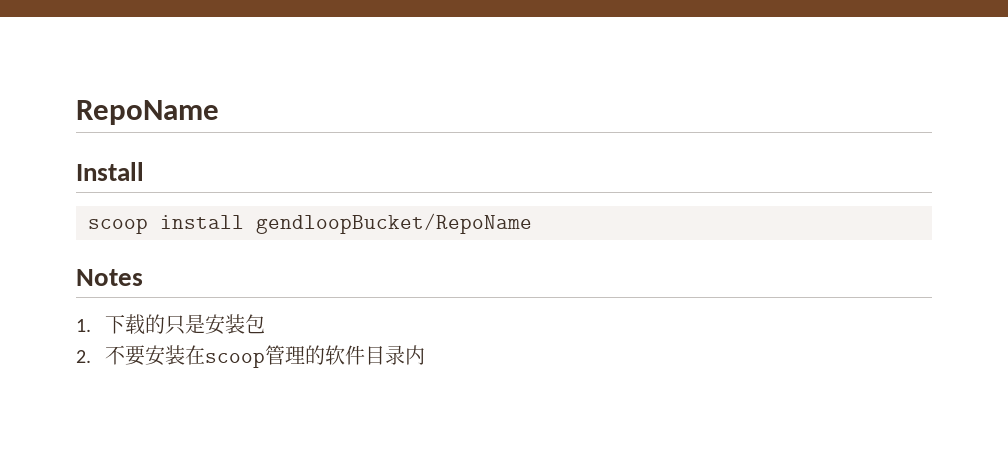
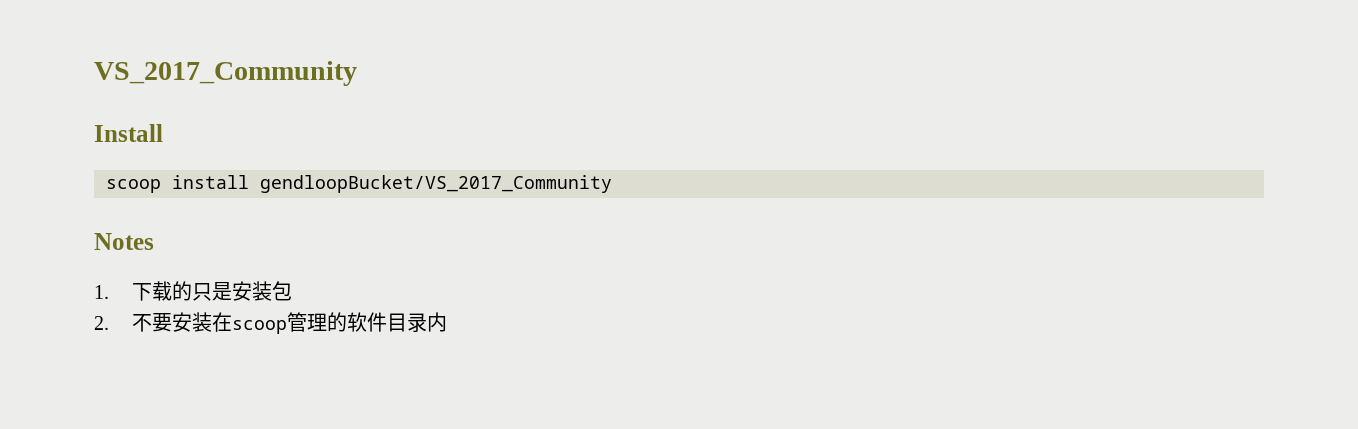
[76,100,219,125] RepoName -> [94,61,357,86] VS_2017_Community
[256,213,532,234] gendloopBucket/RepoName -> [260,175,612,193] gendloopBucket/VS_2017_Community

